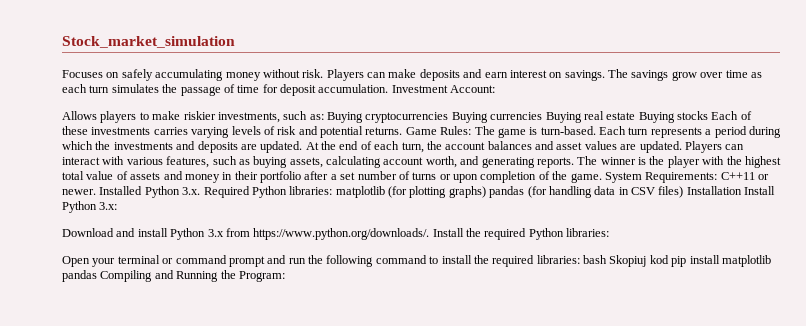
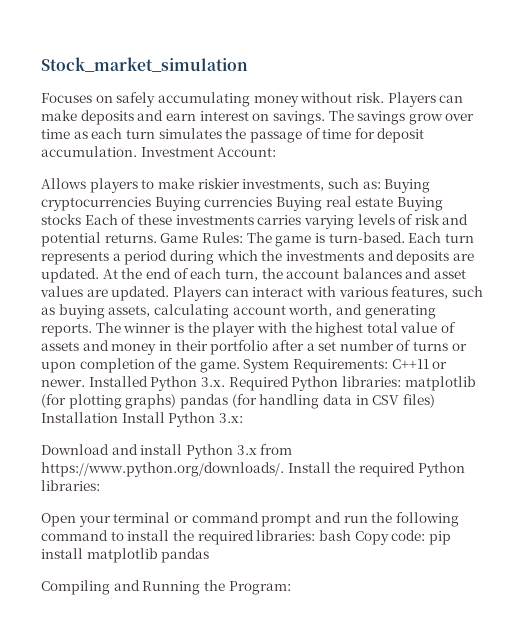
[609,255,669,267] Skopiuj kod -> [354,530,426,545] Copy code:
(97, 276) none -> (210, 555) //

